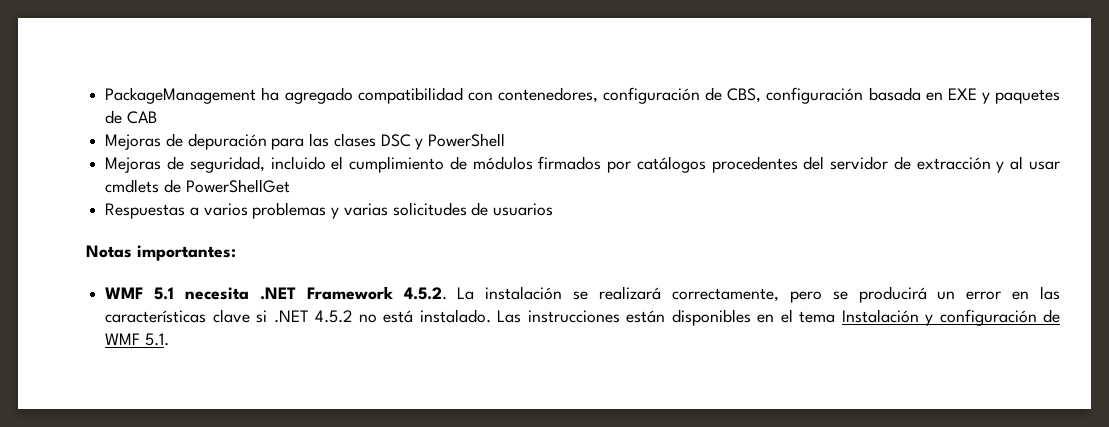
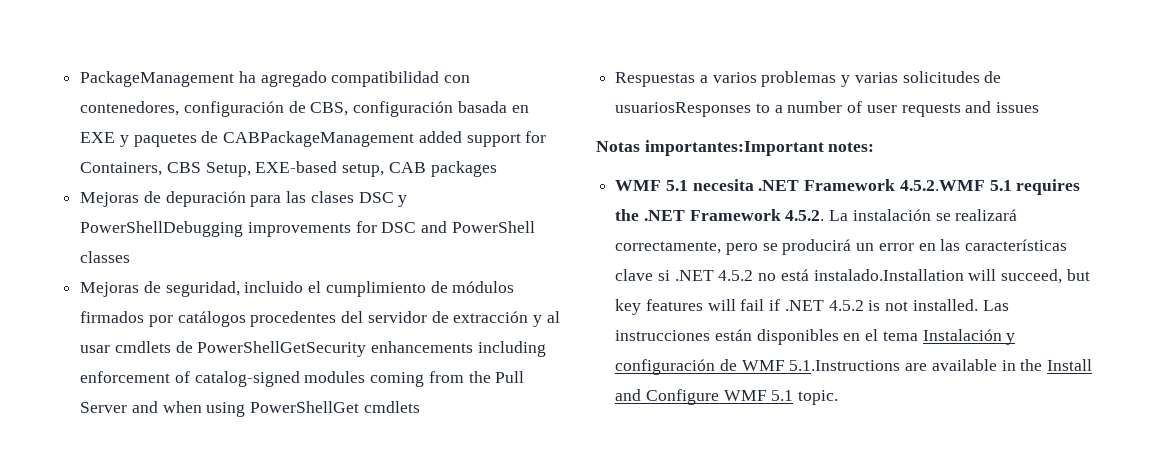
(123, 117) none -> [223,131,547,147] [80,161,385,177] CABPackageManagement added support for Containers, CBS Setup, EXE-based setup,
(157, 117) none -> [430,161,497,177] packages
(424, 144) none -> [80,221,448,237] PowerShellDebugging improvements for DSC and
(506, 140) none -> [80,251,131,263] classes
(181, 186) none -> [197,341,546,357] [80,371,525,387] [80,401,246,417] PowerShellGetSecurity enhancements including enforcement of catalog-signed modules coming from the Pull Server and when using
(290, 186) none -> [363,401,420,413] cmdlets
[493,203,554,216] usuarios -> [615,101,1040,117] usuariosResponses to a number of user requests and issues
[136,245,236,261] importantes: -> [644,140,875,156] importantes:Important notes:
(393, 293) none -> [899,179,1081,195] [615,209,781,221] 4.5.2.WMF 5.1 requires the .NET Framework
[419,309,491,323] instalado. -> [813,269,1090,284] [615,299,978,315] instalado.Installation will succeed, but key features will fail if .NET 4.5.2 is not installed.
[144,333,169,346] 5.1. -> [789,359,1093,371] [615,389,839,405] 5.1.Instructions are available in the Install and Configure WMF 5.1 topic.

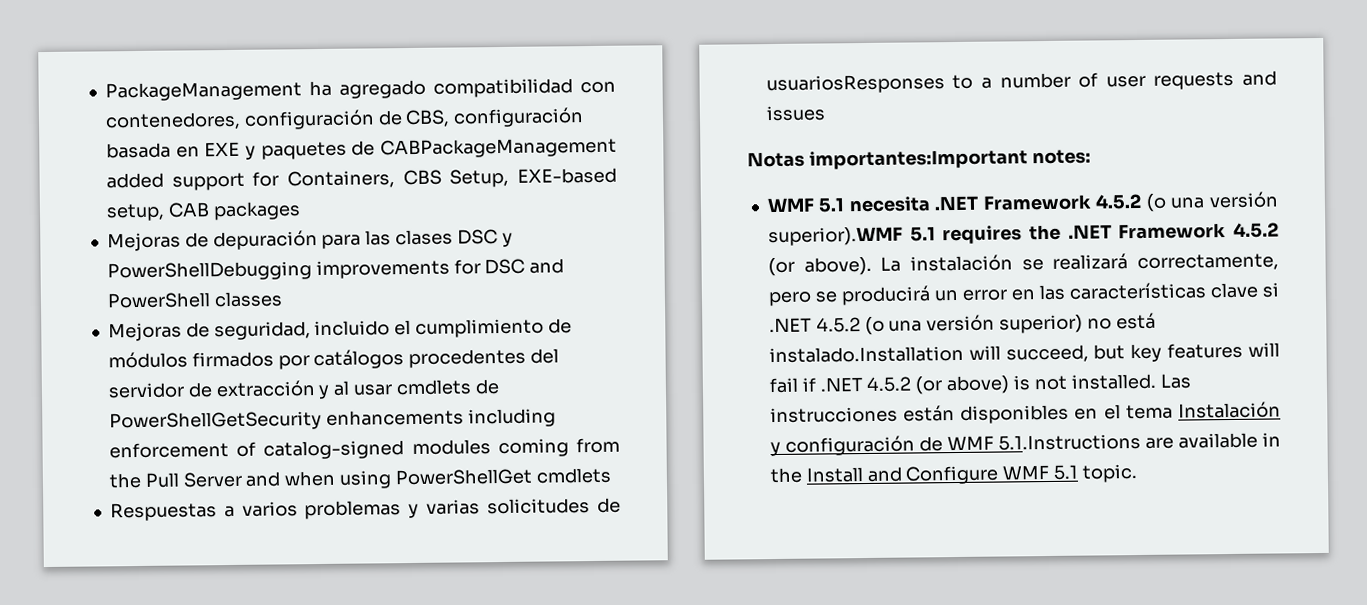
[899,180,985,191] 4.5.2.WMF -> [1095,191,1278,212] [767,226,903,247] 4.5.2 (o una versión superior).WMF
[785,210,825,221] 4.5.2. -> [1233,222,1279,238] [767,256,872,277] 4.5.2 (or above).
(754, 275) none -> [864,314,1084,336] (o una versión superior)
(864, 305) none -> [915,375,1011,395] (or above)

